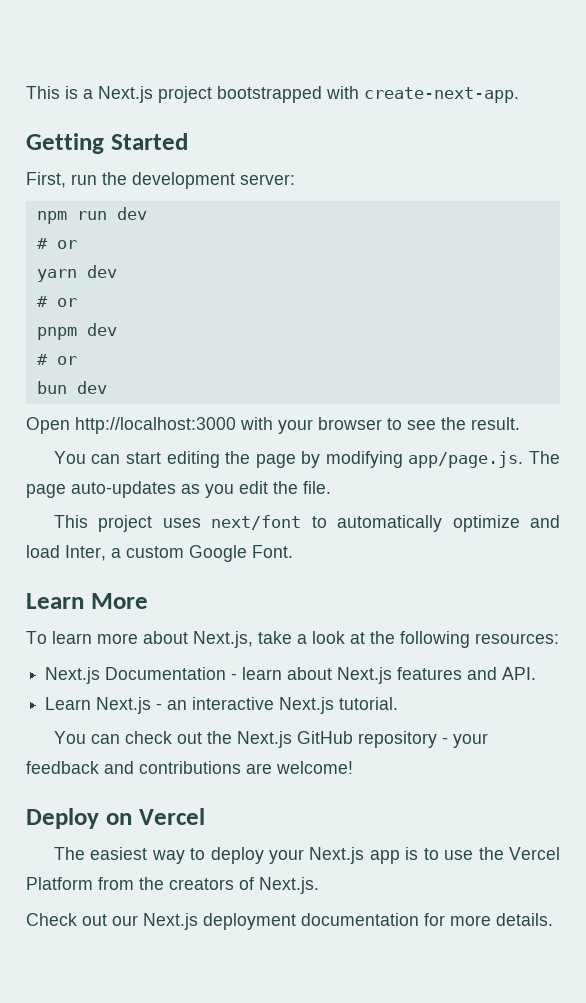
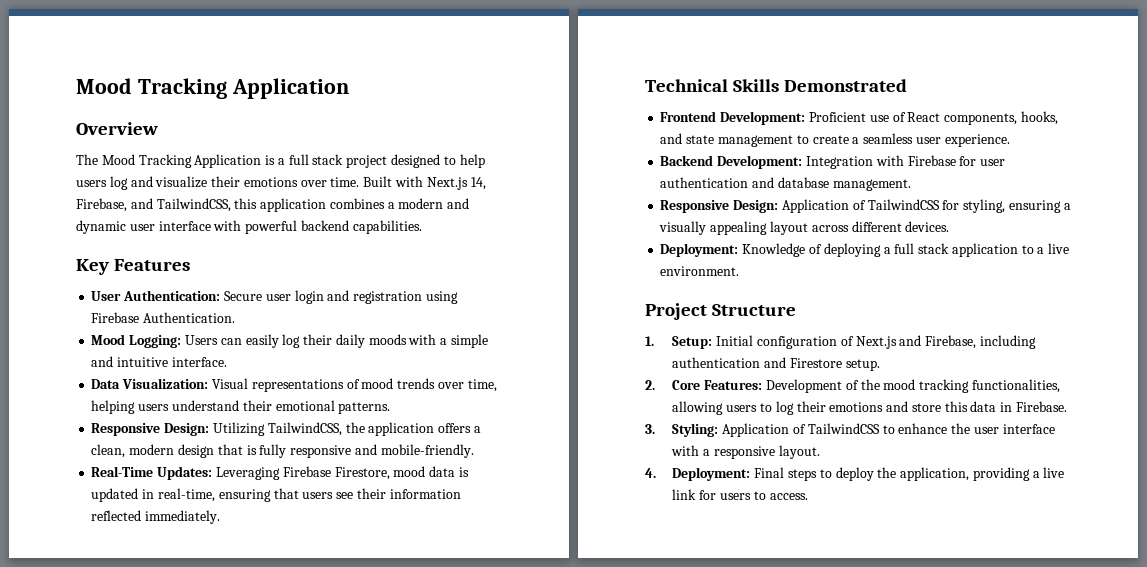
[26,86,519,103] [26,133,188,154] [26,172,295,189] [36,207,147,224] [36,238,77,249] [36,265,117,282] [36,296,77,307] [36,323,117,340] [36,354,77,365] [36,381,107,394] [26,417,520,434] [53,451,560,468] [26,481,331,498] [53,515,560,532] [26,545,293,562] [26,593,148,609] [26,631,559,648] [45,667,537,684] [45,697,399,714] [53,731,488,748] [26,761,353,774] [26,808,205,829] [53,847,561,864] [26,877,319,894] [26,913,553,930] This is a Next.js project bootstrapped with create-next-app. // Getting Started // First, run the development server: // npm run dev // # or // yarn dev // # or // pnpm dev // # or // bun dev // Open http://localhost:3000 with your browser to see the result. // You can start editing the page by modifying app/page.js. The page auto-updates as you edit the file. // This project uses next/font to automatically optimize and load Inter, a custom Google Font. // Learn More // To learn more about Next.js, take a look at the following resources: // Next.js Documentation - learn about Next.js features and API. // Learn Next.js - an interactive Next.js tutorial. // You can check out the Next.js GitHub repository - your feedback and contributions are welcome! // Deploy on Vercel // The easiest way to deploy your Next.js app is to use the Vercel Platform from the creators of Next.js. // Check out our Next.js deployment documentation for more details. -> [76,78,349,99] [76,122,158,135] [76,154,485,168] [76,176,486,190] [76,198,470,212] [76,220,422,234] [76,259,191,275] [91,290,458,304] [91,312,236,323] [91,334,488,348] [91,356,227,367] [91,378,497,392] [91,400,391,414] [91,422,481,436] [91,444,474,458] [91,466,469,480] [91,488,461,502] [91,510,221,524] [645,79,908,92] [660,111,1058,125] [660,133,1010,147] [660,155,1006,169] [660,177,911,191] [660,199,1071,213] [659,221,950,235] [660,243,1070,257] [660,266,740,276] [645,303,797,320] [645,335,1036,349] [672,357,880,371] [645,379,1060,393] [672,401,1067,415] [645,423,1055,437] [671,445,820,459] [645,467,1065,481] [672,489,808,500] Mood Tracking Application // Overview // The Mood Tracking Application is a full stack project designed to help users log and visualize their emotions over time. Built with Next.js 14, Firebase, and TailwindCSS, this application combines a modern and dynamic user interface with powerful backend capabilities. // Key Features // User Authentication: Secure user login and registration using Firebase Authentication. // Mood Logging: Users can easily log their daily moods with a simple and intuitive interface. // Data Visualization: Visual representations of mood trends over time, helping users understand their emotional patterns. // Responsive Design: Utilizing TailwindCSS, the application offers a clean, modern design that is fully responsive and mobile-friendly. // Real-Time Updates: Leveraging Firebase Firestore, mood data is updated in real-time, ensuring that users see their information reflected immediately. // Technical Skills Demonstrated // Frontend Development: Proficient use of React components, hooks, and state management to create a seamless user experience. // Backend Development: Integration with Firebase for user authentication and database management. // Responsive Design: Application of TailwindCSS for styling, ensuring a visually appealing layout across different devices. // Deployment: Knowledge of deploying a full stack application to a live environment. // Project Structure // 1. Setup: Initial configuration of Next.js and Firebase, including authentication and Firestore setup. // 2. Core Features: Development of the mood tracking functionalities, allowing users to log their emotions and store this data in Firebase. // 3. Styling: Application of TailwindCSS to enhance the user interface with a responsive layout. // 4. Deployment: Final steps to deploy the application, providing a live link for users to access.

